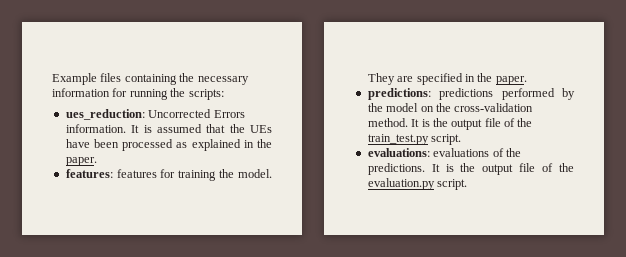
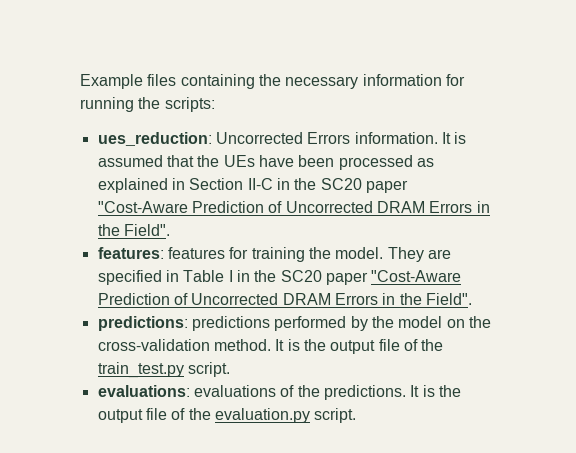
[257,139,272,148] [65,157,97,166] the paper. -> [189,178,408,193] [97,201,490,213] [97,224,170,236] Section II-C in the SC20 paper "Cost-Aware Prediction of Uncorrected DRAM Errors in the Field".
[477,73,527,85] the paper. -> [183,270,462,285] [97,293,472,305] Table I in the SC20 paper "Cost-Aware Prediction of Uncorrected DRAM Errors in the Field".

